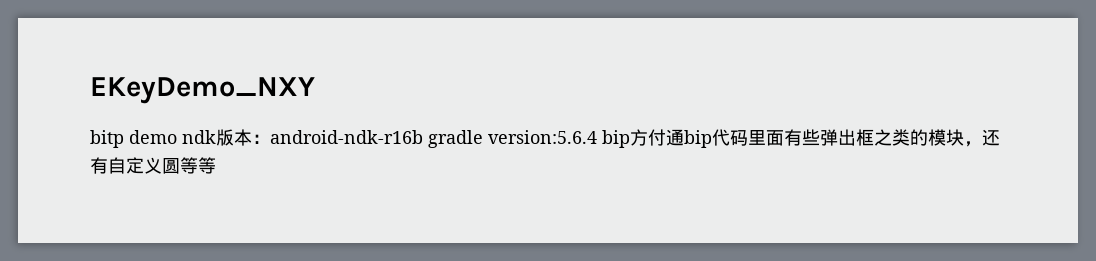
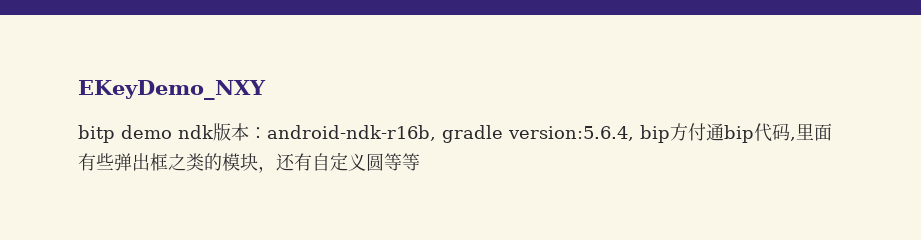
[270,130,597,148] android-ndk-r16b gradle version:5.6.4 -> [267,125,634,143] android-ndk-r16b, gradle version:5.6.4,
(748, 138) none -> [790,137,796,141] ,

